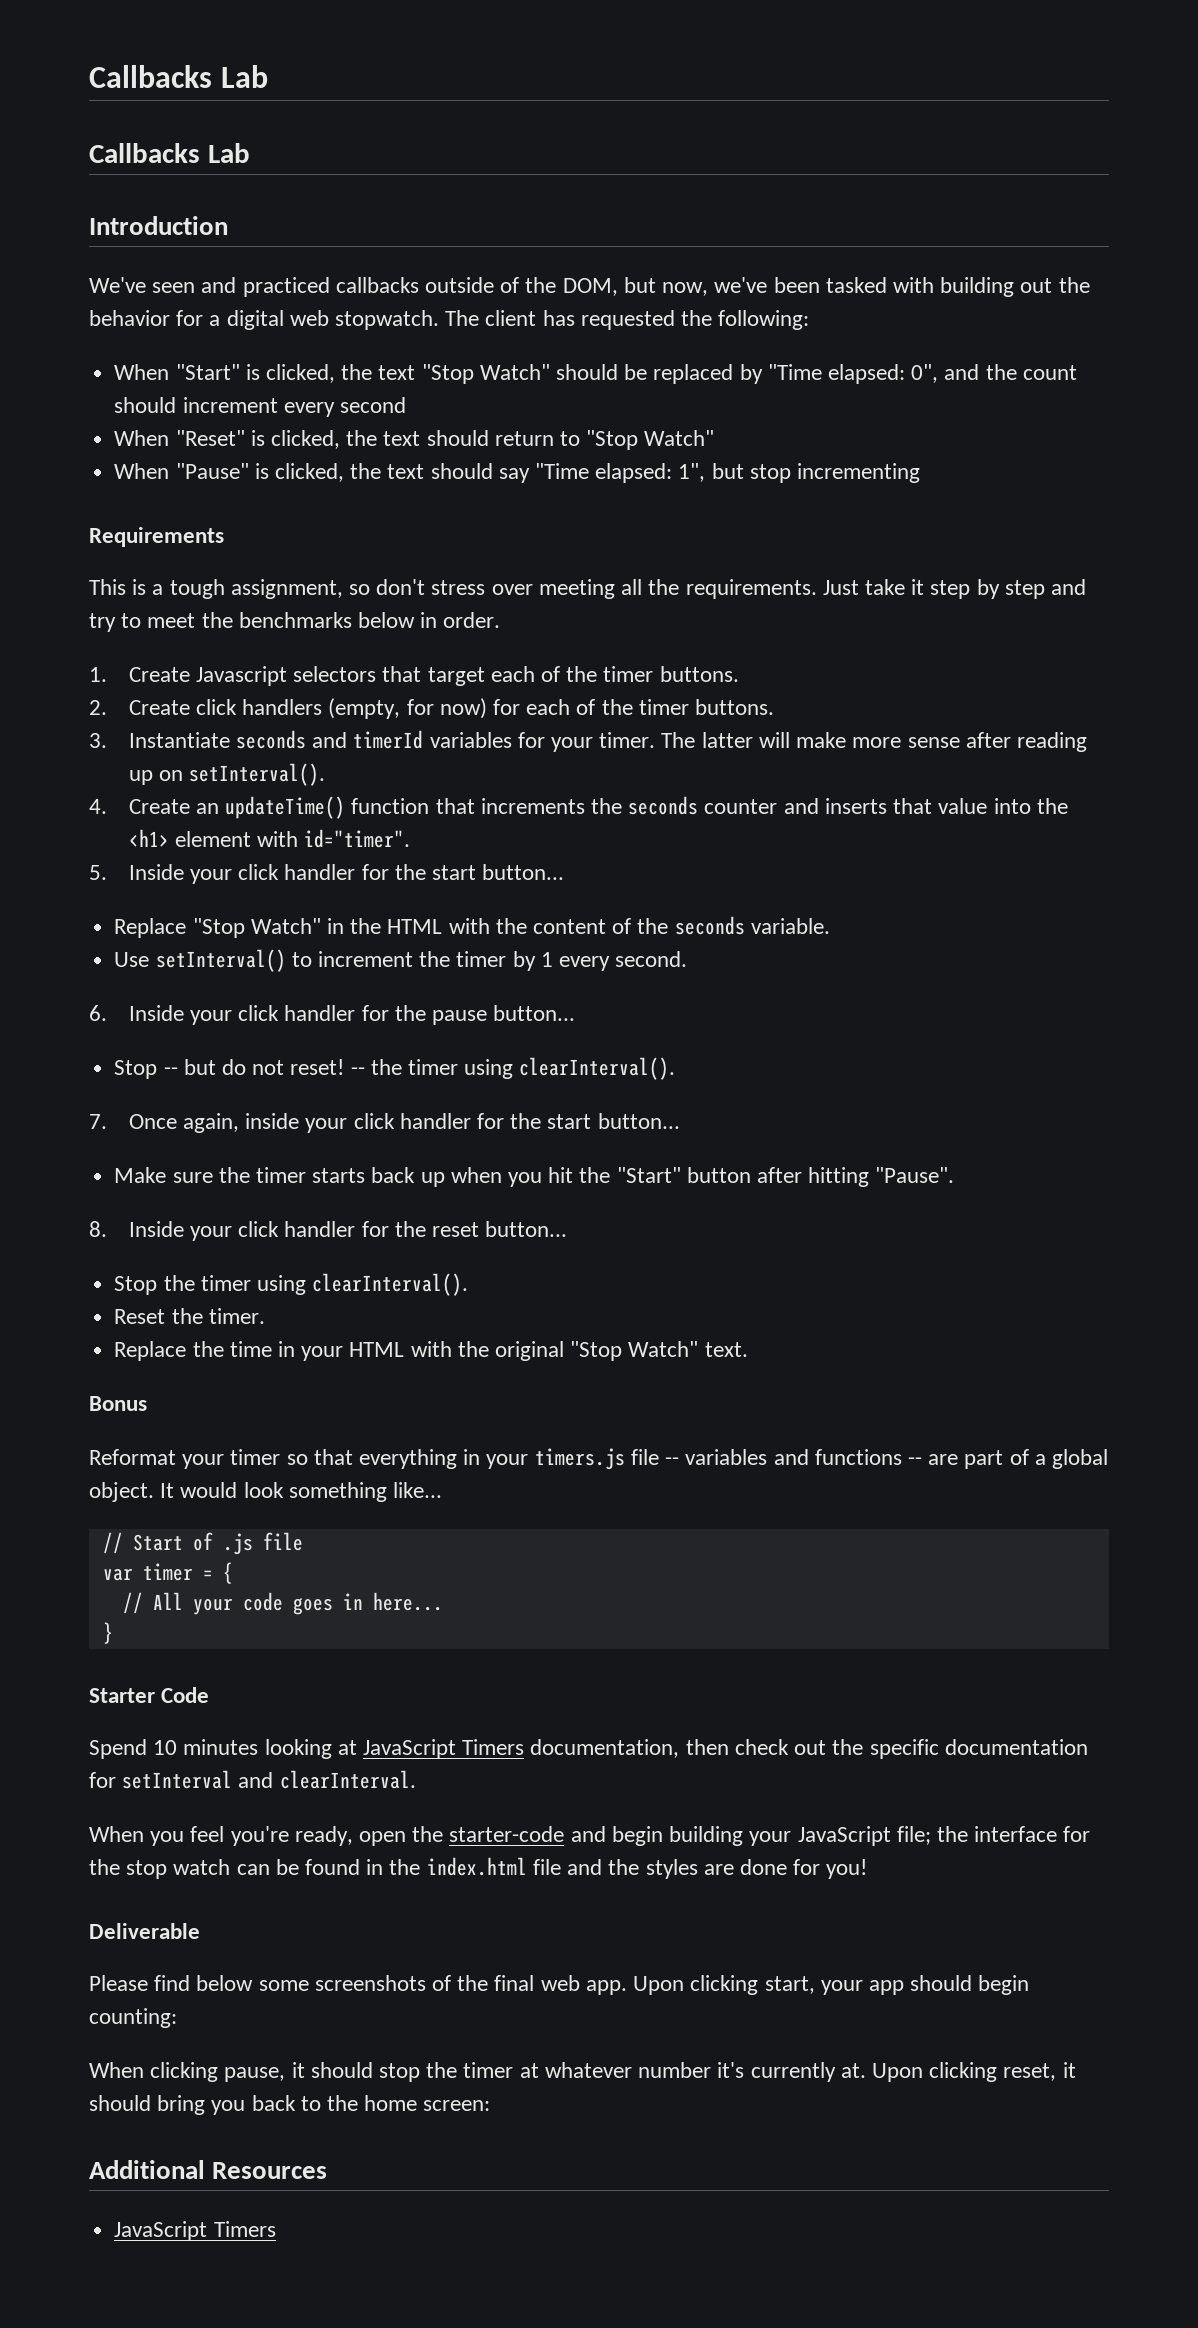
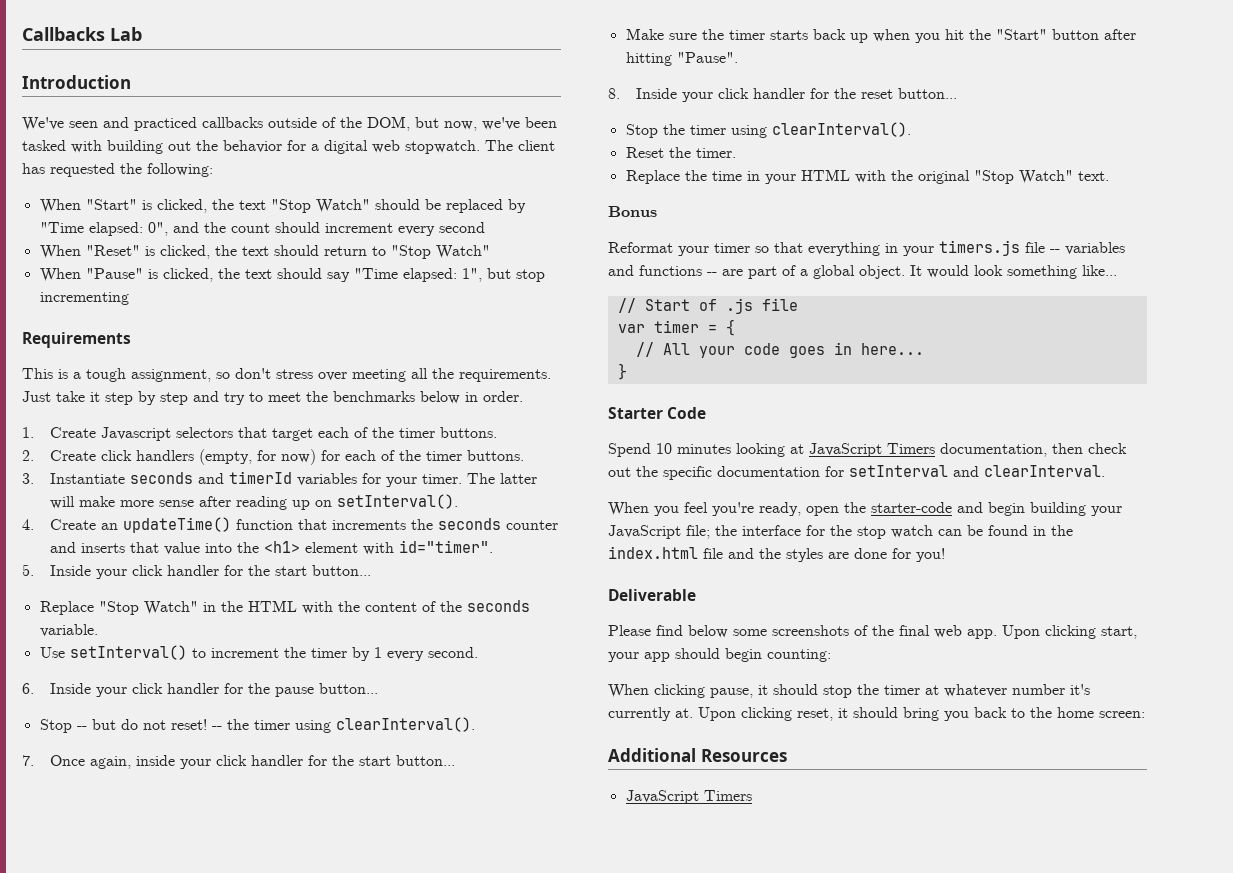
[89,65,268,88] [89,143,250,163] Callbacks Lab // Callbacks Lab -> [22,27,142,41] Callbacks Lab

